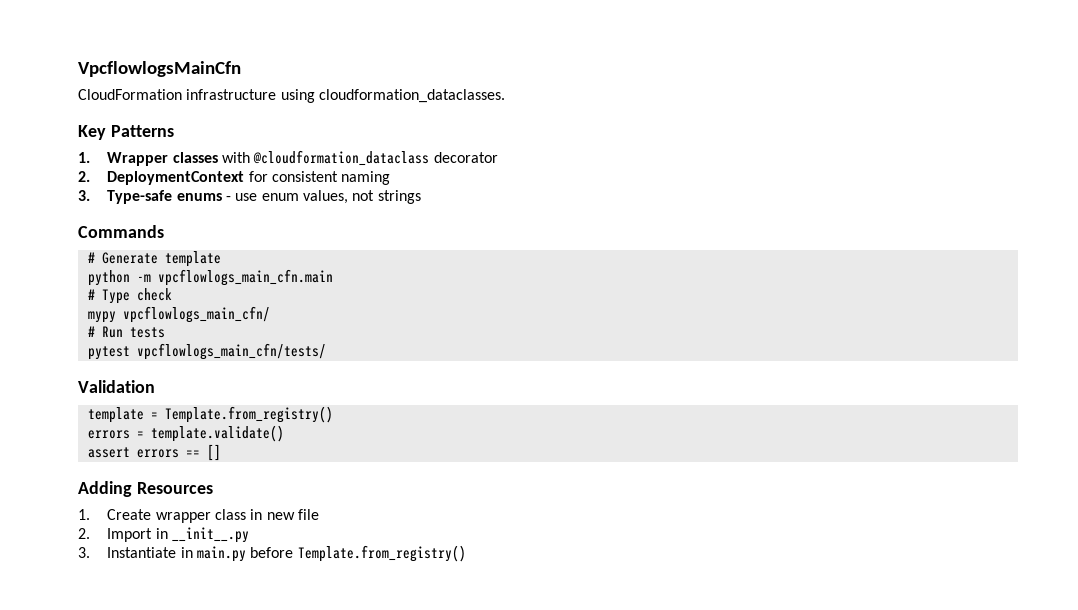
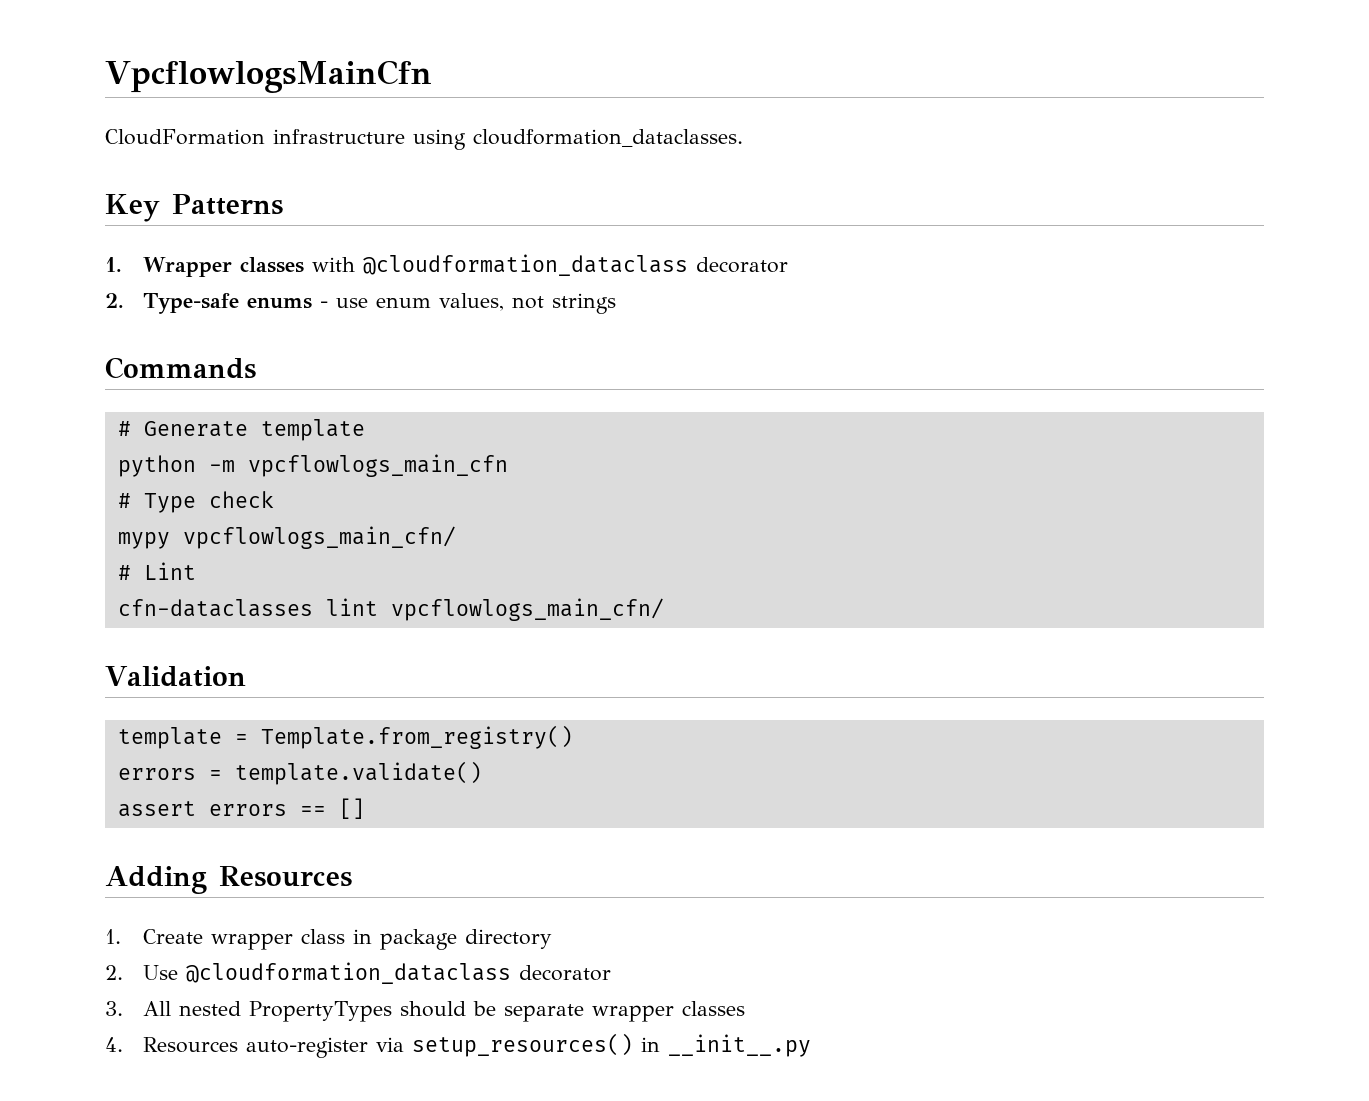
[107,171,391,185] [78,190,90,201] DeploymentContext for consistent naming // 3. -> (124, 300) none
[157,269,333,286] vpcflowlogs_main_cfn.main -> [247,454,508,477] vpcflowlogs_main_cfn
[101,326,165,338] [87,343,326,360] Run tests // pytest vpcflowlogs_main_cfn/tests/ -> [143,562,196,580] [117,598,664,621] Lint // cfn-dataclasses lint vpcflowlogs_main_cfn/
[266,509,319,520] [78,527,249,543] [78,545,466,562] new file // 2. Import in __init__.py // 3. Instantiate in main.py before Template.from_registry() -> [379,929,552,950] [105,962,611,984] [105,1001,745,1022] [105,1033,811,1058] package directory // 2. Use @cloudformation_dataclass decorator // 3. All nested PropertyTypes should be separate wrapper classes // 4. Resources auto-register via setup_resources() in __init__.py

